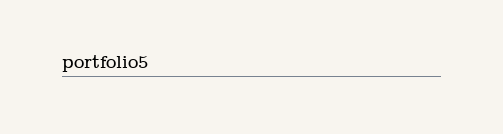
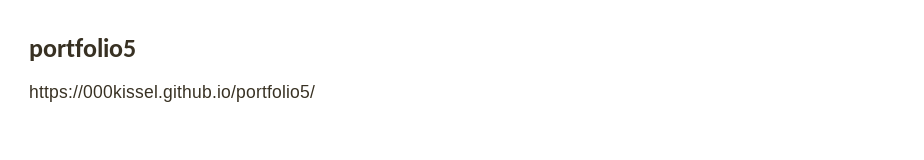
(148, 63) none -> [29,85,315,102] // https://000kissel.github.io/portfolio5/

